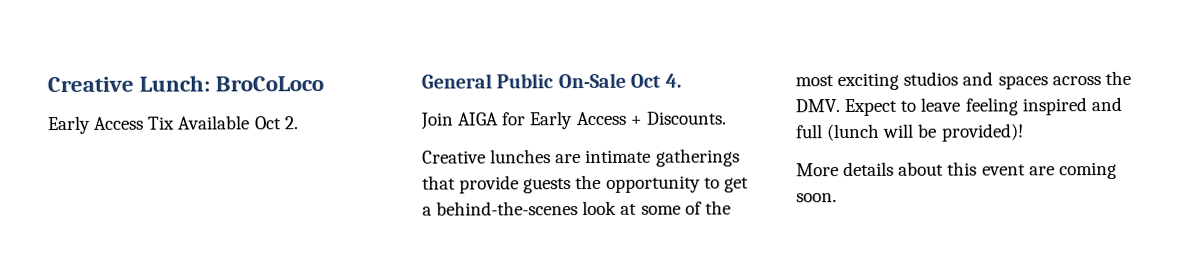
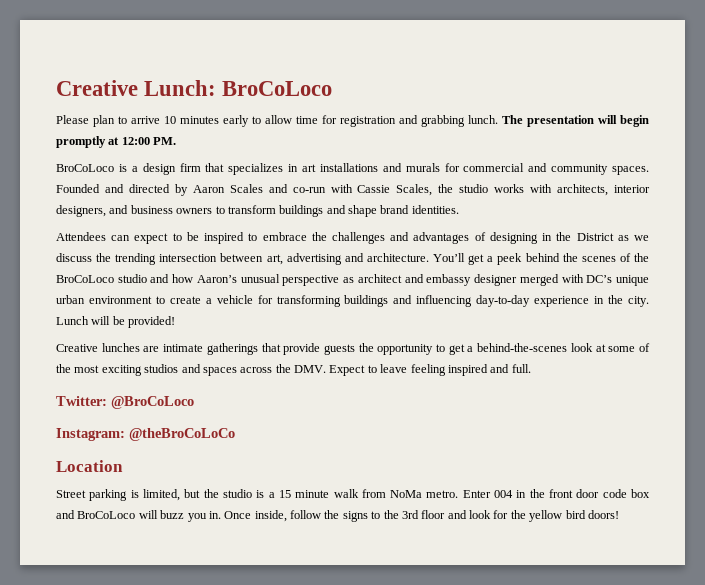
[47,115,299,135] [421,72,682,89] [420,111,726,130] Early Access Tix Available Oct 2. // General Public On-Sale Oct 4. // Join AIGA for Early Access + Discounts. -> [56,115,649,127] [56,136,177,148] [56,163,649,175] [56,184,650,196] [56,205,459,217] [56,232,649,244] [56,253,650,265] [56,274,650,286] [56,295,649,307] [56,316,176,328] Please plan to arrive 10 minutes early to allow time for registration and grabbing lunch. The presentation will begin promptly at 12:00 PM. // BroCoLoco is a design firm that specializes in art installations and murals for commercial and community spaces. Founded and directed by Aaron Scales and co-run with Cassie Scales, the studio works with architects, interior designers, and business owners to transform buildings and shape brand identities. // Attendees can expect to be inspired to embrace the challenges and advantages of designing in the District as we discuss the trending intersection between art, advertising and architecture. You’ll get a peek behind the scenes of the BroCoLoco studio and how Aaron’s unusual perspective as architect and embassy designer merged with DC’s unique urban environment to create a vehicle for transforming buildings and influencing day-to-day experience in the city. Lunch will be provided!
[795,123,1024,142] [796,161,1117,180] [796,193,837,203] full (lunch will be provided)! // More details about this event are coming soon. -> [511,364,531,373] [56,396,194,409] [56,428,235,441] [56,460,123,472] [56,489,651,501] [56,510,619,522] full. // Twitter: @BroCoLoco // Instagram: @theBroCoLoCo // Location // Street parking is limited, but the studio is a 15 minute walk from NoMa metro. Enter 004 in the front door code box and BroCoLoco will buzz you in. Once inside, follow the signs to the 3rd floor and look for the yellow bird doors!

